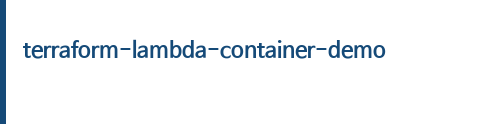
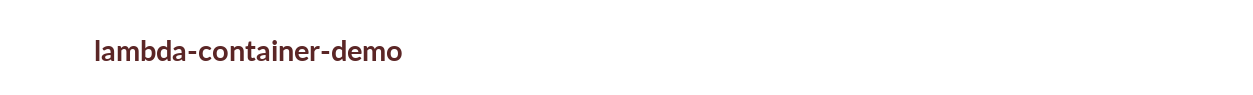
[23,39,386,59] terraform-lambda-container-demo -> [94,40,403,61] lambda-container-demo

